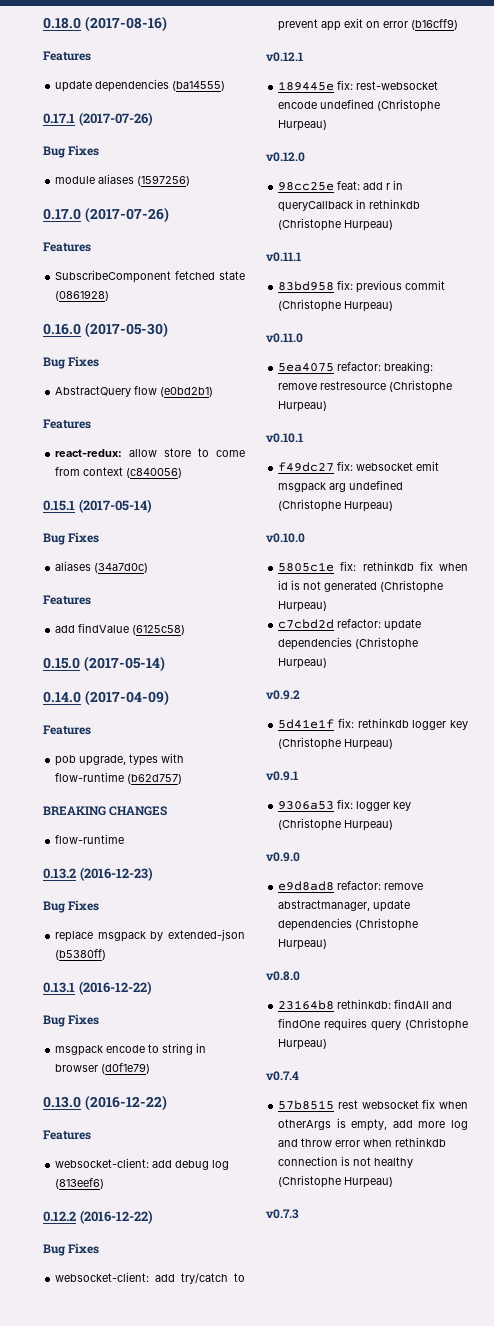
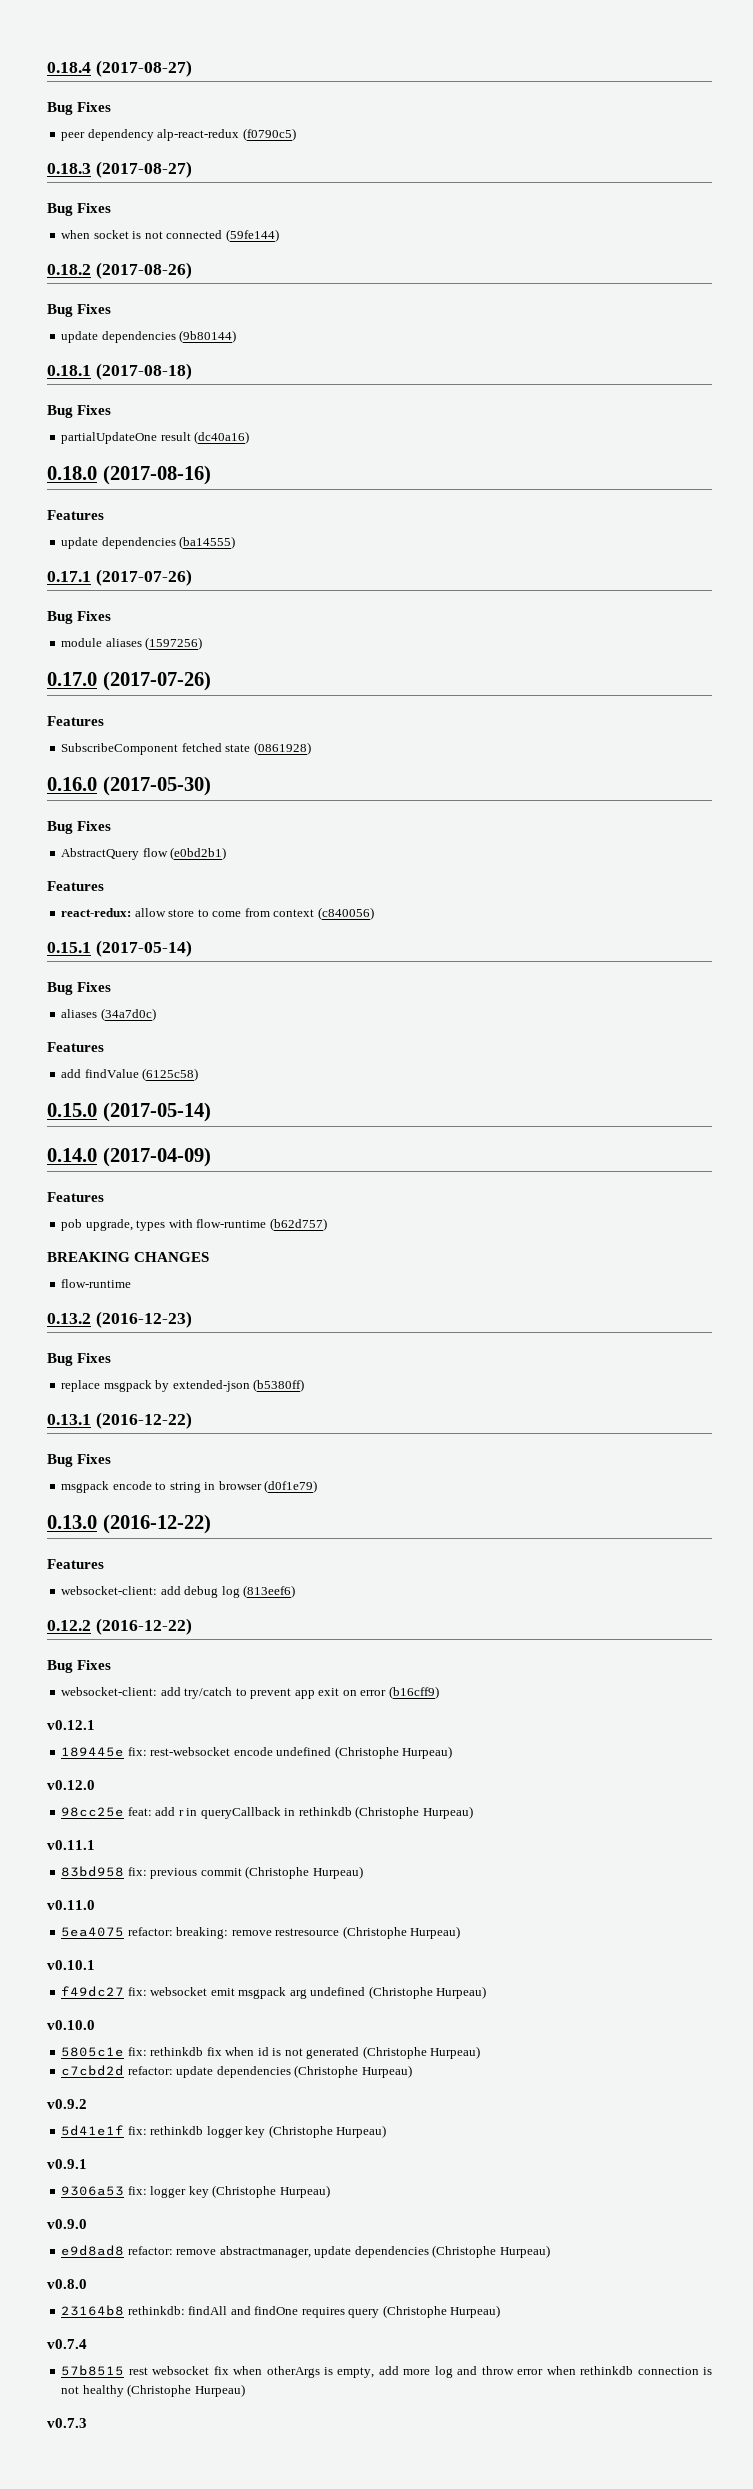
(43, 23) none -> [47,60,192,77] [47,102,112,115] [61,128,296,141] [47,161,192,178] [47,203,112,216] [61,229,279,242] [47,262,192,279] [47,304,112,317] [61,330,237,343] [47,363,192,380] [47,405,112,418] [61,431,250,444] 0.18.4 (2017-08-27) // Bug Fixes // peer dependency alp-react-redux (f0790c5) // 0.18.3 (2017-08-27) // Bug Fixes // when socket is not connected (59fe144) // 0.18.2 (2017-08-26) // Bug Fixes // update dependencies (9b80144) // 0.18.1 (2017-08-18) // Bug Fixes // partialUpdateOne result (dc40a16) //

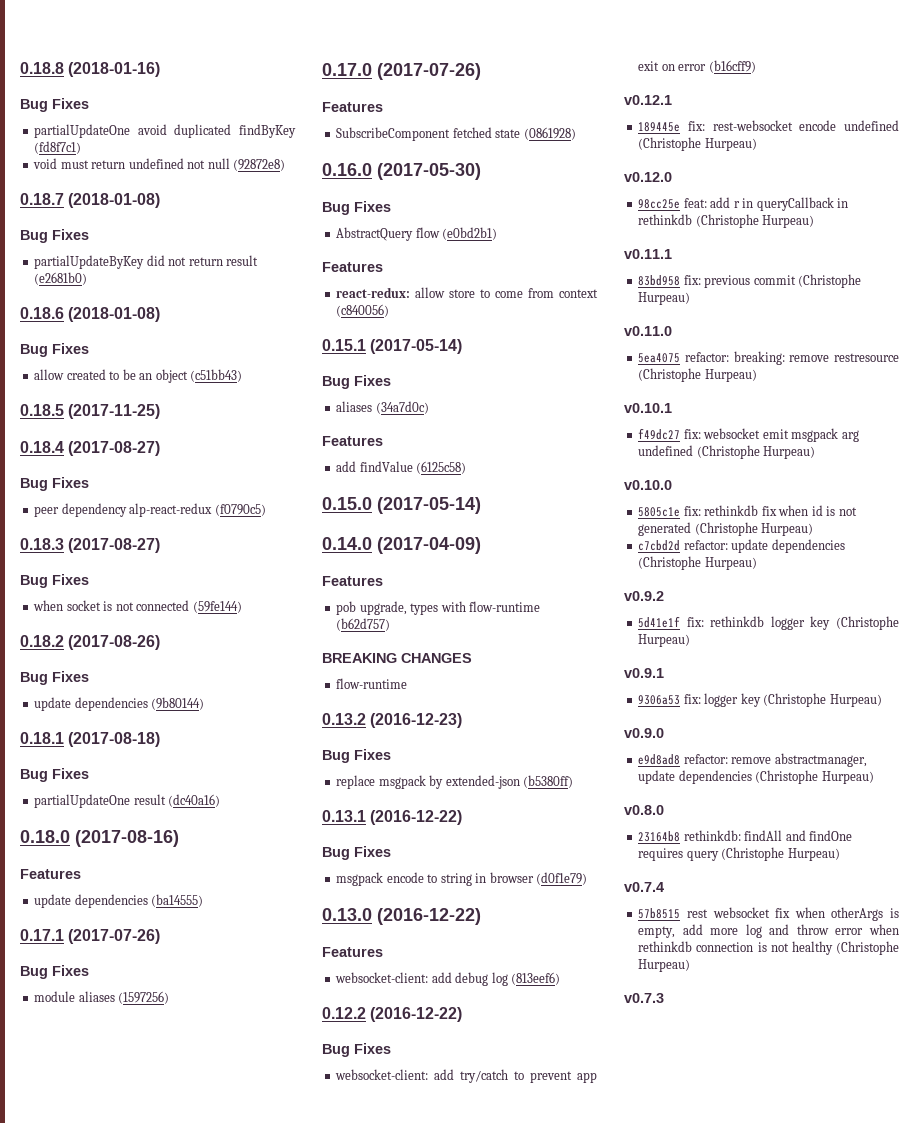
(47, 67) none -> [20,62,161,77] [20,98,89,112] [34,124,296,138] [34,141,82,154] [33,158,286,171] [20,193,161,208] [20,229,89,243] [34,255,259,269] [34,272,88,285] [20,307,161,322] [20,343,89,357] [34,369,243,383] [20,404,161,419] 0.18.8 (2018-01-16) // Bug Fixes // partialUpdateOne avoid duplicated findByKey (fd8f7c1) // void must return undefined not null (92872e8) // 0.18.7 (2018-01-08) // Bug Fixes // partialUpdateByKey did not return result (e2681b0) // 0.18.6 (2018-01-08) // Bug Fixes // allow created to be an object (c51bb43) // 0.18.5 (2017-11-25) //

